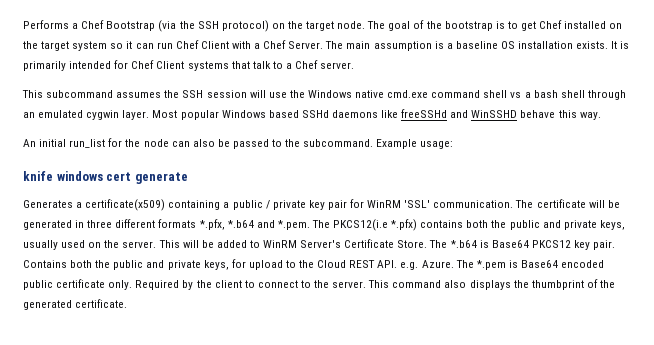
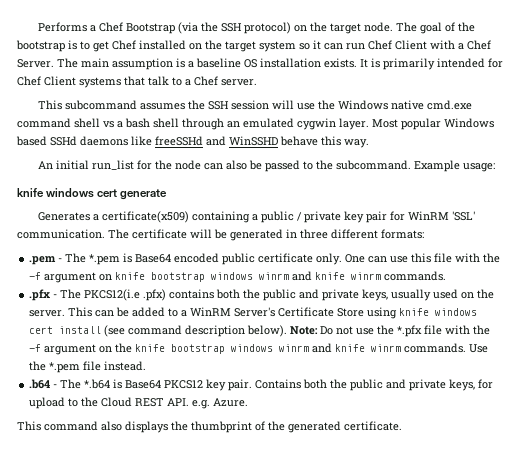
[158,219,310,230] formats *.pfx, *.b64 and *.pem. -> [381,229,424,239] [29,253,501,265] [29,271,447,283] [29,289,58,301] formats: // .pem - The *.pem is Base64 encoded public certificate only. One can use this file with the -f argument on knife bootstrap windows winrm and knife winrm commands. // .pfx -
[391,219,418,231] *.pfx) -> [143,289,167,301] .pfx)
[182,240,199,248] will -> [95,310,115,317] can
(260, 244) none -> [181,310,188,317] a
[397,240,428,248] Store. -> [337,307,478,319] [29,325,491,337] [29,343,489,355] [29,361,147,373] [29,379,58,389] Store using knife windows cert install (see command description below). Note: Do not use the *.pfx file with the -f argument on the knife bootstrap windows winrm and knife winrm commands. Use the *.pem file instead. // .b64 -
[455,260,605,270] [23,279,367,290] The *.pem is Base64 encoded public certificate only. Required by the client to connect to the server. -> (249, 402) //

